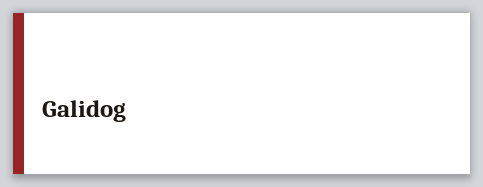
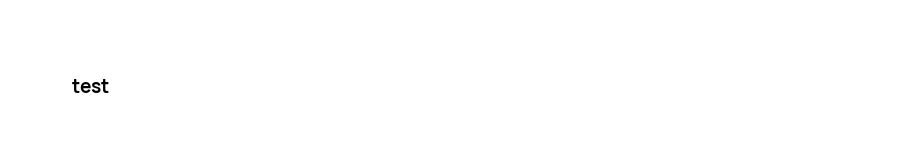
[42,100,126,122] Galidog -> [72,79,109,93] test

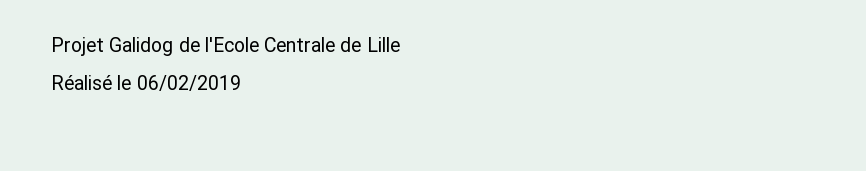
[72,79,109,93] test -> [51,37,400,56] [51,75,241,91] Projet Galidog de l'Ecole Centrale de Lille // Réalisé le 06/02/2019

